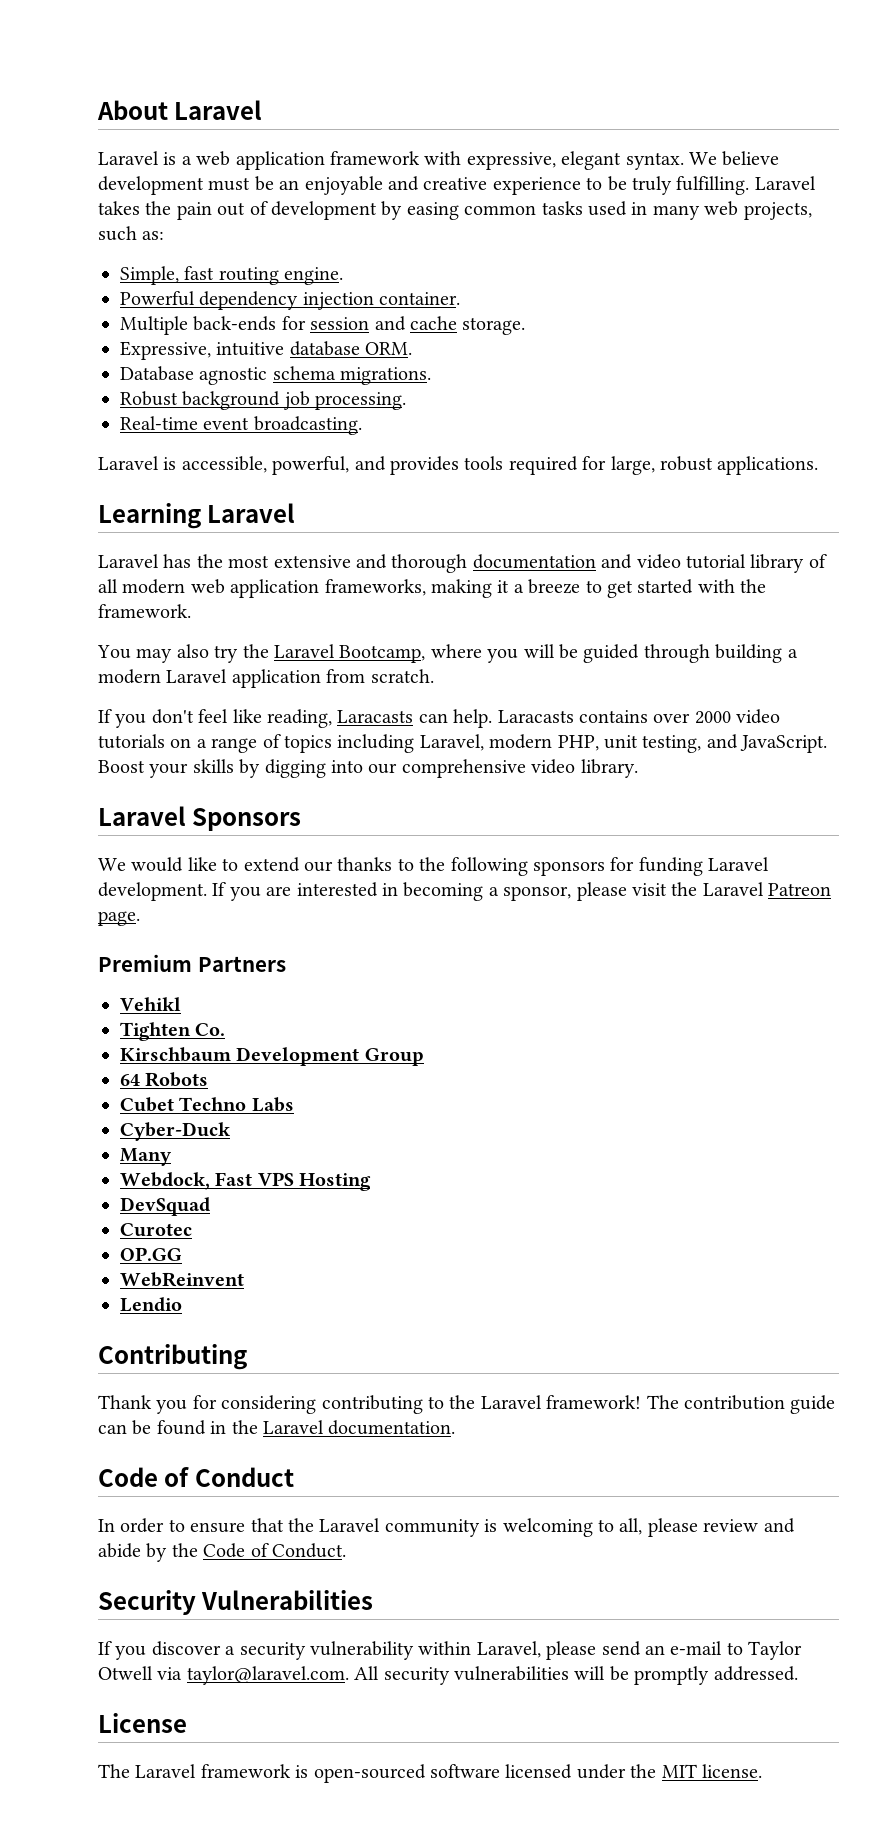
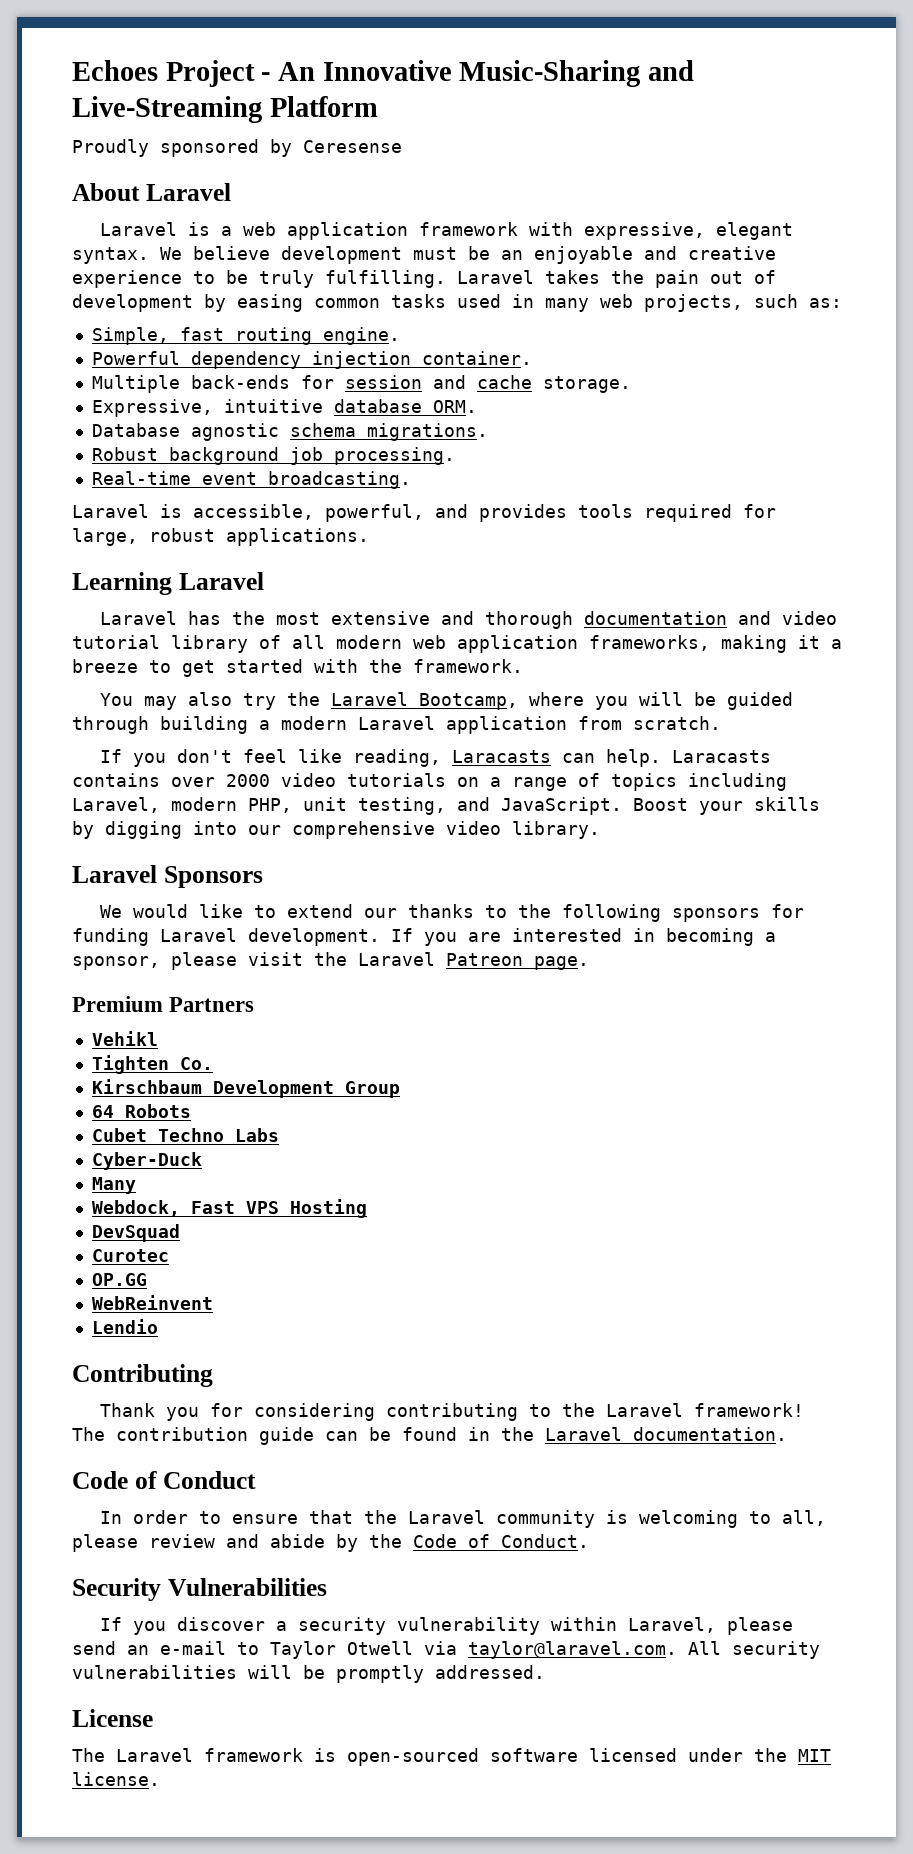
(97, 110) none -> [72,60,695,87] [72,96,378,123] [72,139,402,157] Echoes Project - An Innovative Music-Sharing and Live-Streaming Platform // Proudly sponsored by Ceresense //

